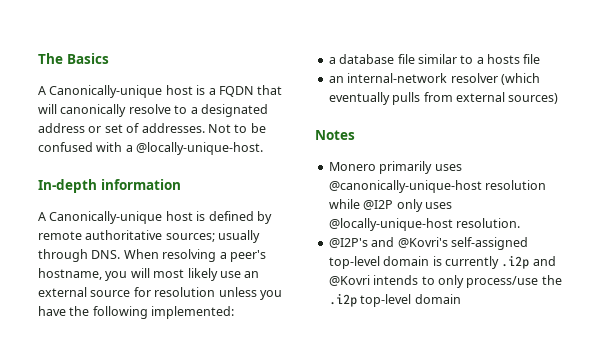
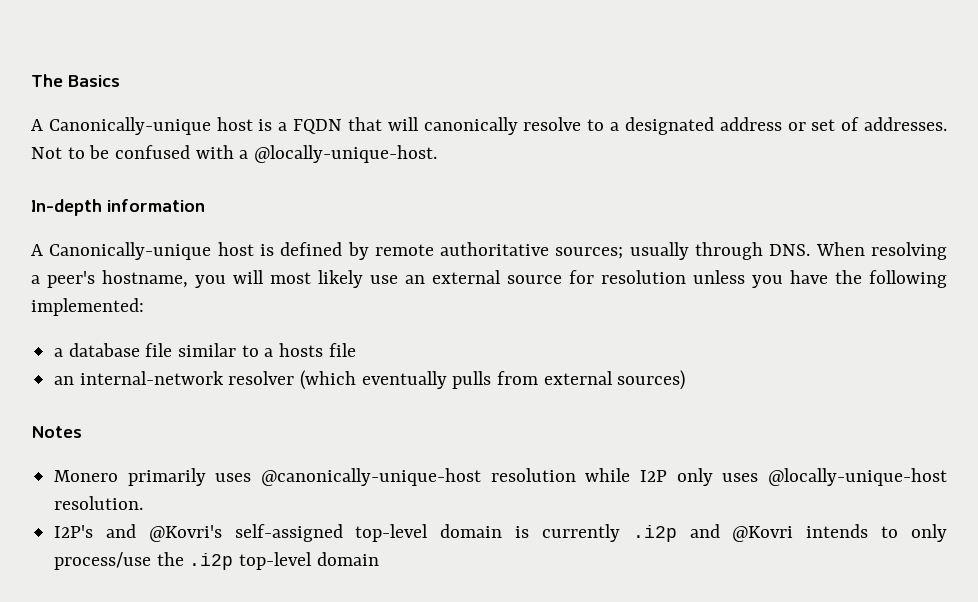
[363,200,394,210] @I2P -> [640,470,668,482] I2P
[328,238,368,248] @I2P's -> [54,525,94,538] I2P's

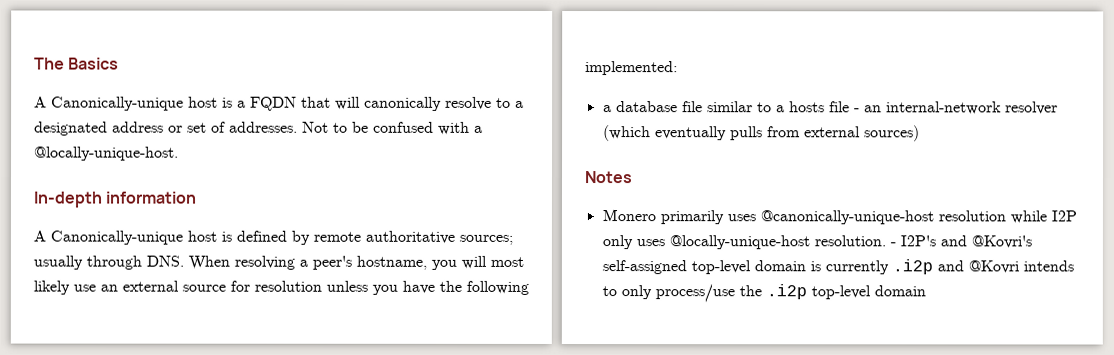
(356, 350) // -> [853,108,860,113] -
(144, 503) // -> [889,242,896,247] -

